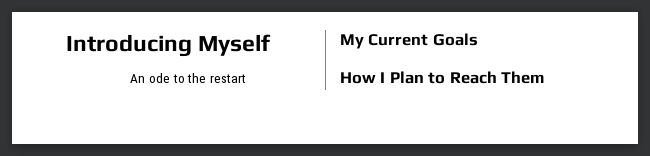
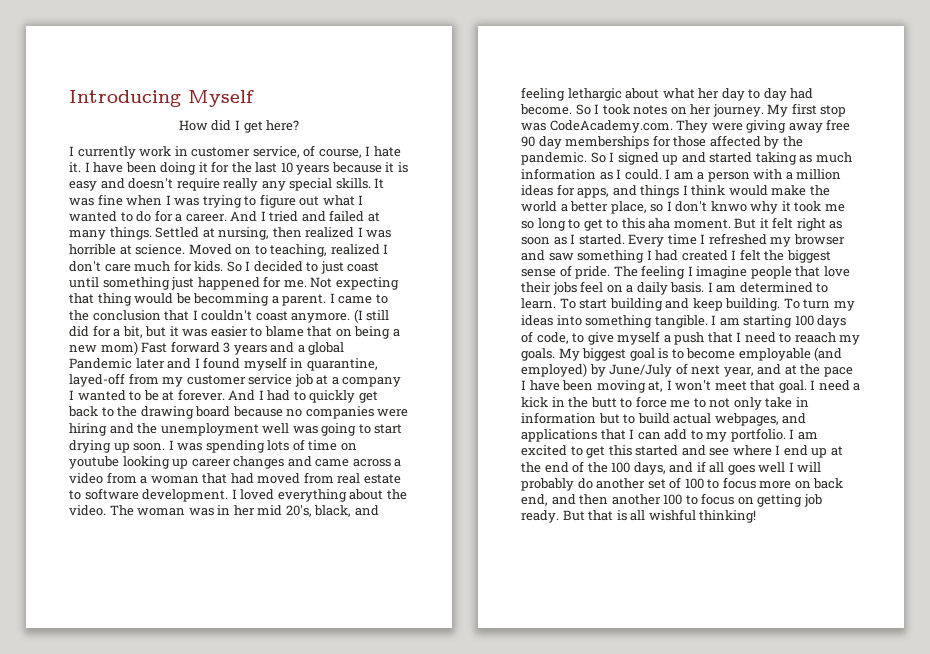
[130,73,246,83] [340,33,478,49] [340,71,545,84] An ode to the restart // My Current Goals // How I Plan to Reach Them -> [178,120,300,133] [69,145,401,159] [69,161,408,175] [69,178,385,191] [69,194,364,208] [69,210,380,222] [69,227,392,240] [69,244,389,257] [69,260,380,274] [69,276,399,290] [69,293,388,306] [69,309,390,323] [69,325,400,339] [69,341,345,355] [69,357,378,371] [69,373,402,387] [69,389,378,403] [68,406,409,419] [69,423,403,436] [69,439,357,453] [69,456,402,469] [69,472,401,484] [69,488,407,502] [69,505,379,517] [521,87,814,101] [520,103,847,117] [521,119,851,133] [521,135,803,149] [521,152,852,165] [521,168,842,182] [521,184,830,198] [521,201,845,214] [521,217,843,231] [521,233,845,247] [521,249,831,263] [521,265,850,279] [521,281,829,295] [521,298,855,311] [521,315,847,328] [521,331,861,345] [521,347,843,361] [521,363,853,377] [521,380,861,393] [521,396,809,410] [521,412,807,426] [521,428,818,442] [521,445,843,458] [521,461,822,475] [521,477,844,491] [521,493,822,507] [521,509,757,523] How did I get here? // I currently work in customer service, of course, I hate it. I have been doing it for the last 10 years because it is easy and doesn't require really any special skills. It was fine when I was trying to figure out what I wanted to do for a career. And I tried and failed at many things. Settled at nursing, then realized I was horrible at science. Moved on to teaching, realized I don't care much for kids. So I decided to just coast until something just happened for me. Not expecting that thing would be becomming a parent. I came to the conclusion that I couldn't coast anymore. (I still did for a bit, but it was easier to blame that on being a new mom) Fast forward 3 years and a global Pandemic later and I found myself in quarantine, layed-off from my customer service job at a company I wanted to be at forever. And I had to quickly get back to the drawing board because no companies were hiring and the unemployment well was going to start drying up soon. I was spending lots of time on youtube looking up career changes and came across a video from a woman that had moved from real estate to software development. I loved everything about the video. The woman was in her mid 20's, black, and feeling lethargic about what her day to day had become. So I took notes on her journey. My first stop was CodeAcademy.com. They were giving away free 90 day memberships for those affected by the pandemic. So I signed up and started taking as much information as I could. I am a person with a million ideas for apps, and things I think would make the world a better place, so I don't knwo why it took me so long to get to this aha moment. But it felt right as soon as I started. Every time I refreshed my browser and saw something I had created I felt the biggest sense of pride. The feeling I imagine people that love their jobs feel on a daily basis. I am determined to learn. To start building and keep building. To turn my ideas into something tangible. I am starting 100 days of code, to give myself a push that I need to reaach my goals. My biggest goal is to become employable (and employed) by June/July of next year, and at the pace I have been moving at, I won't meet that goal. I need a kick in the butt to force me to not only take in information but to build actual webpages, and applications that I can add to my portfolio. I am excited to get this started and see where I end up at the end of the 100 days, and if all goes well I will probably do another set of 100 to focus more on back end, and then another 100 to focus on getting job ready. But that is all wishful thinking!

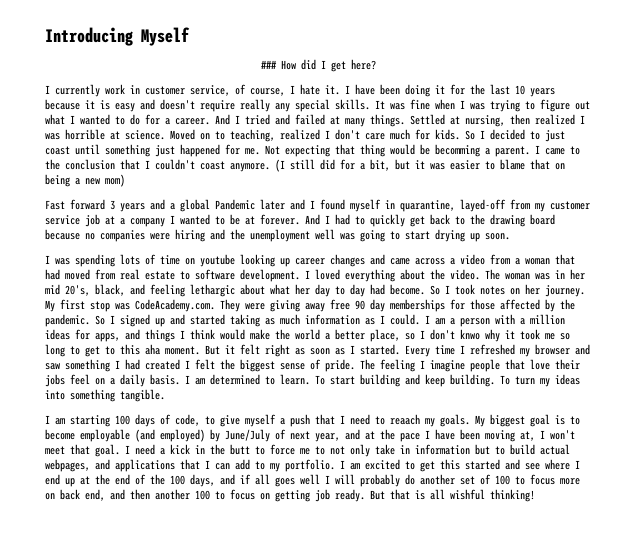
(254, 98) none -> [261,60,277,69] ###
(138, 348) none -> (125, 180) //
(166, 447) none -> (510, 236) //
(708, 321) none -> (165, 395) //

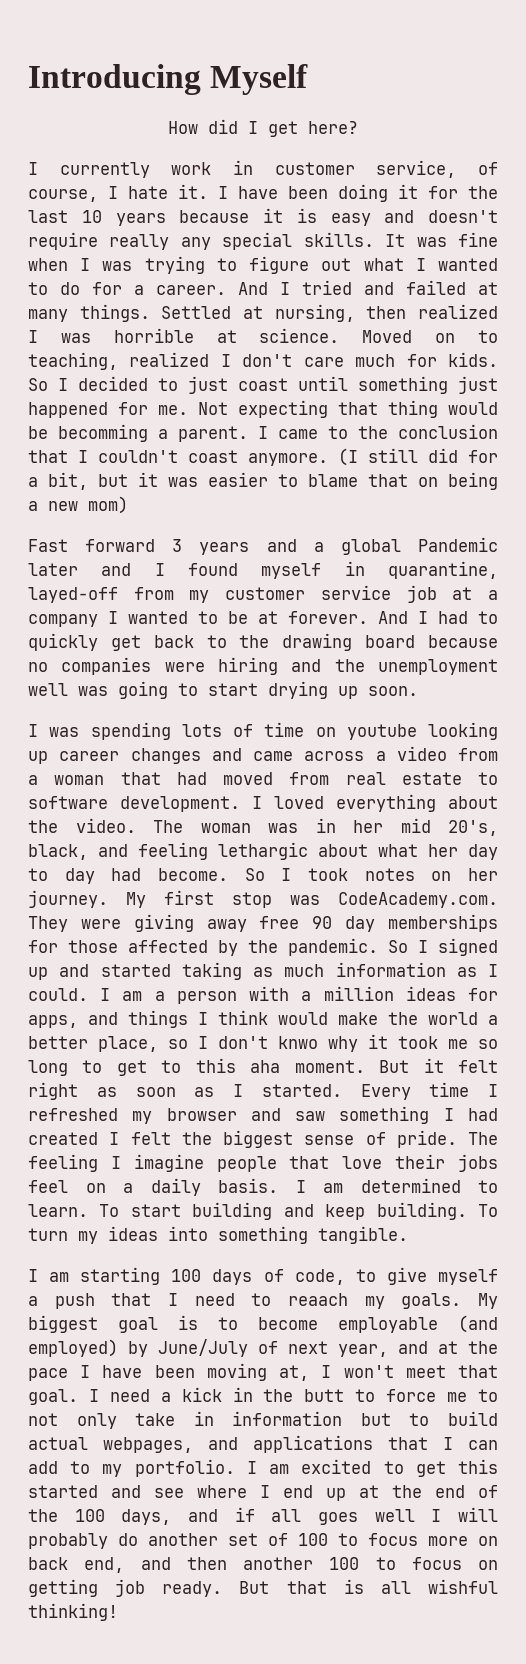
[261,60,277,69] ### -> (309, 79) none

